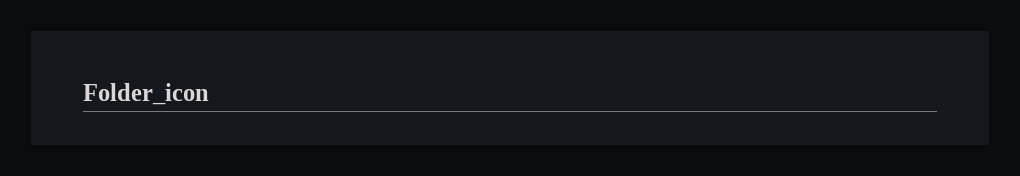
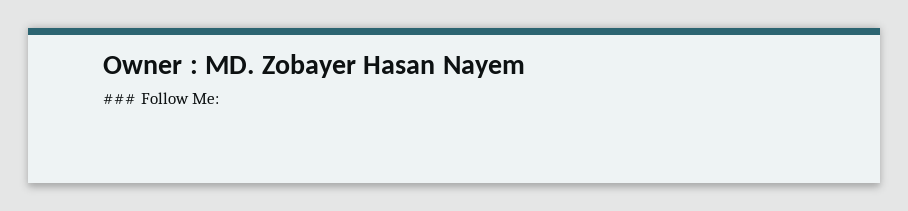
[83,83,209,105] Folder_icon -> [103,54,525,78] [103,92,220,104] Owner : MD. Zobayer Hasan Nayem // ### Follow Me:

